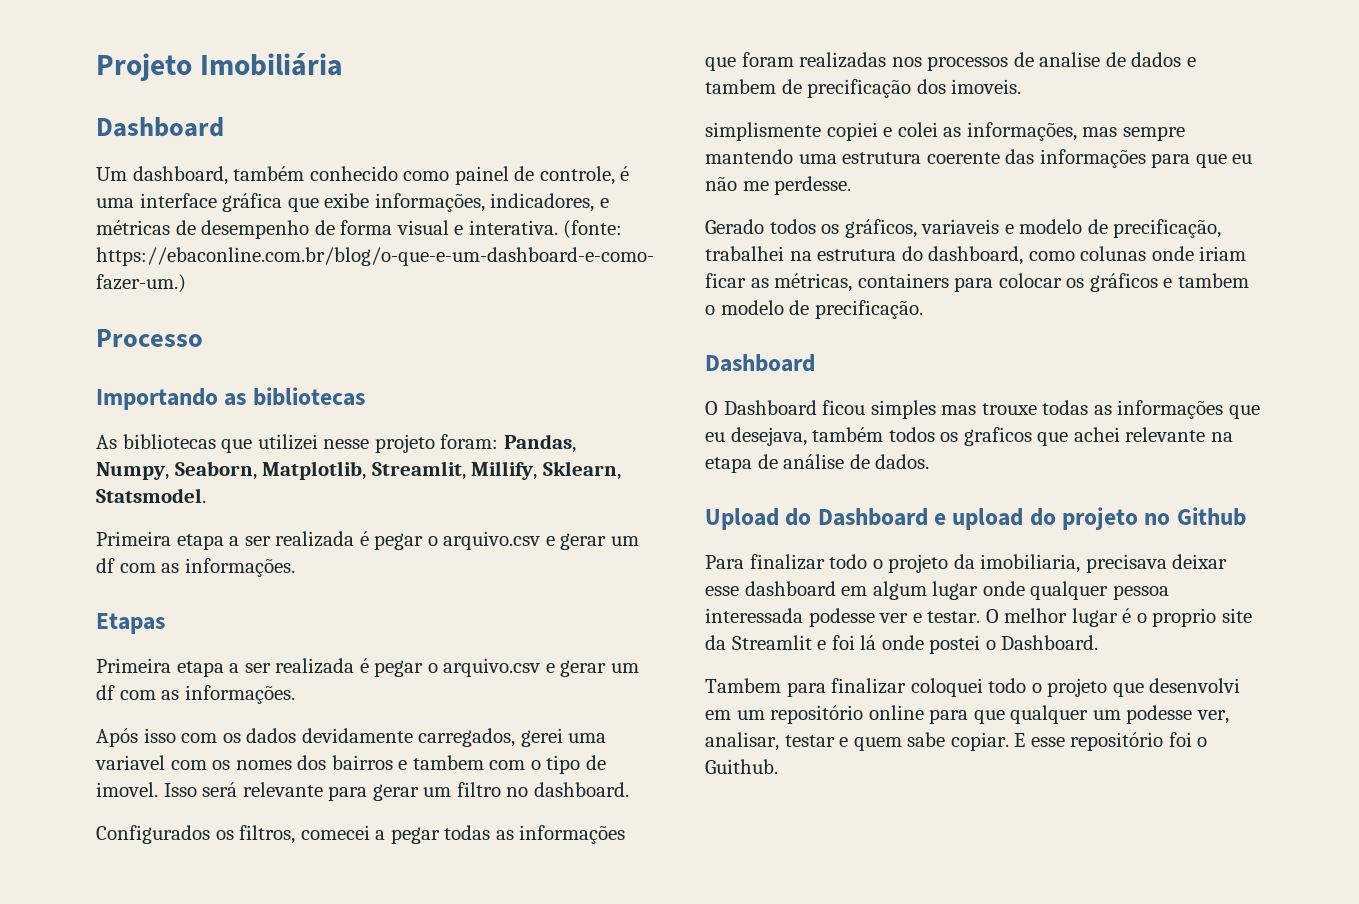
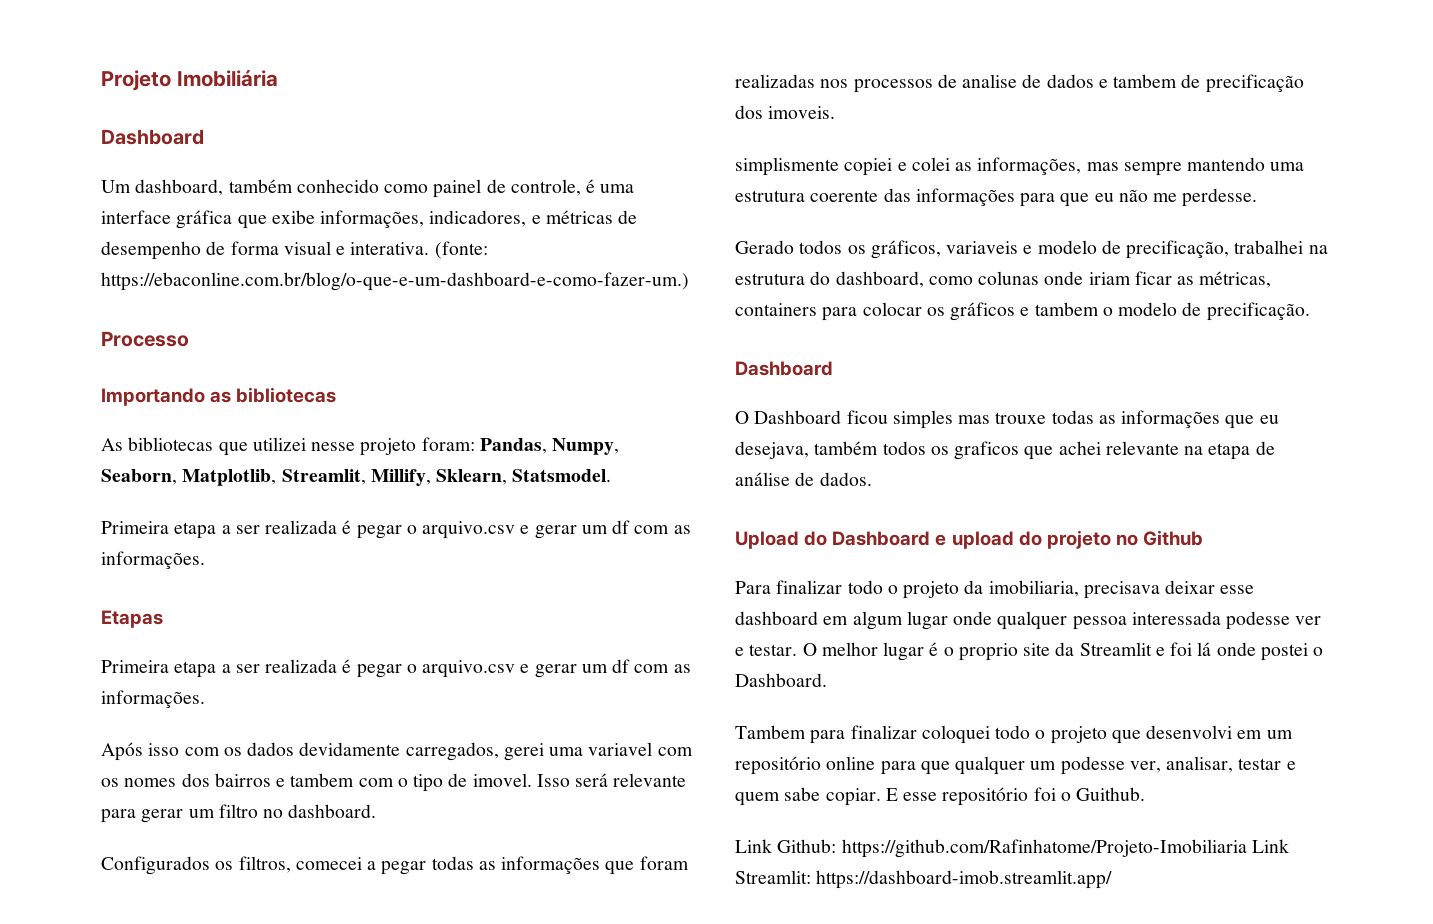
(778, 766) none -> [735,839,1289,858] [735,870,1113,889] // Link Github: https://github.com/Rafinhatome/Projeto-Imobiliaria Link Streamlit: https://dashboard-imob.streamlit.app/

